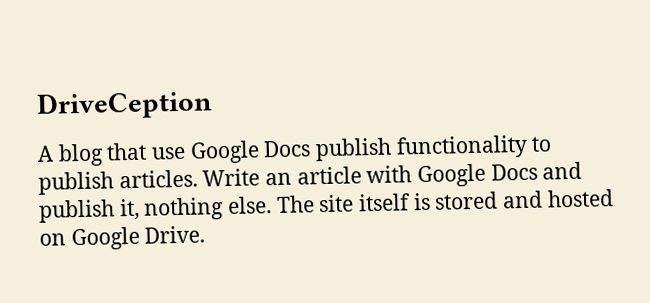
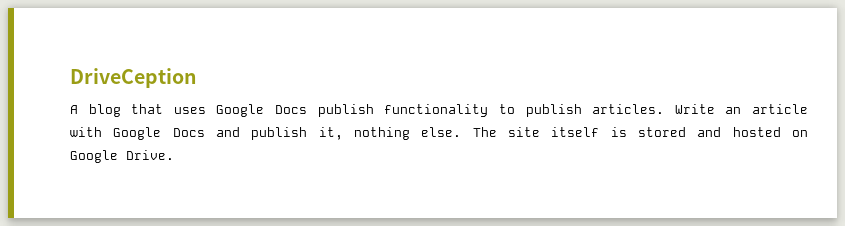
[151,146,187,160] use -> [173,107,206,114] uses

